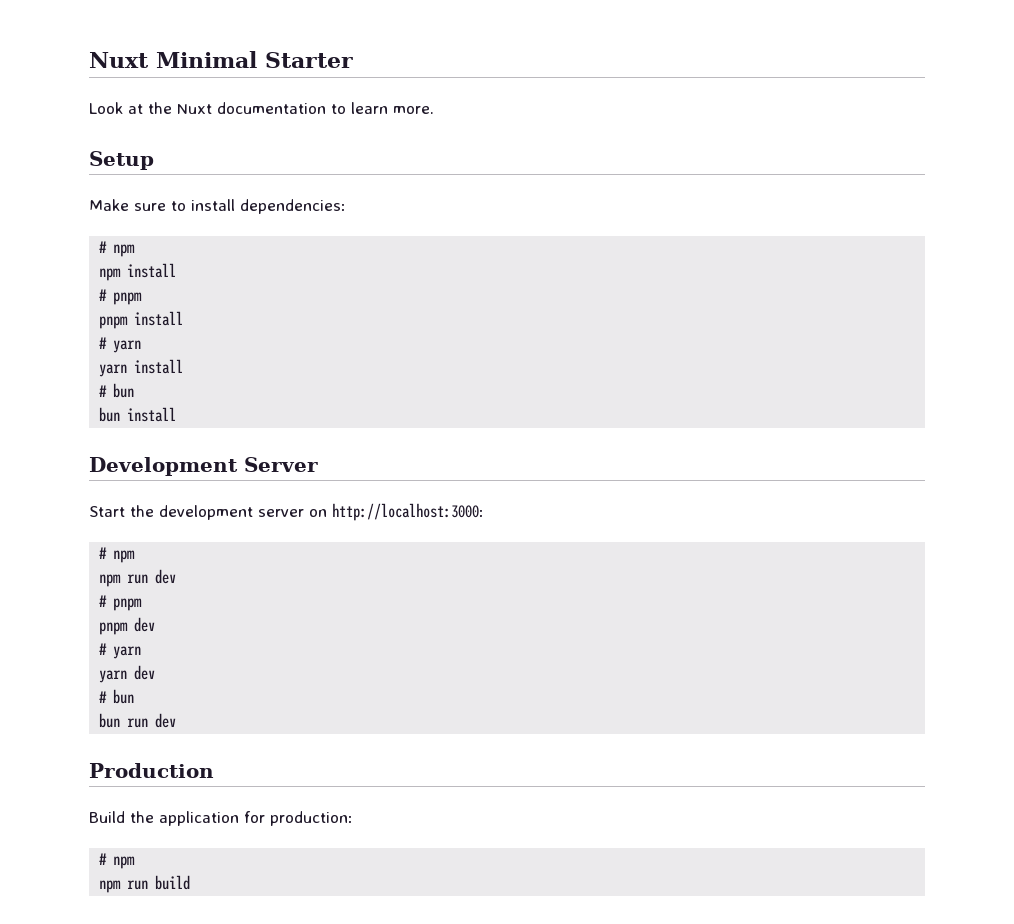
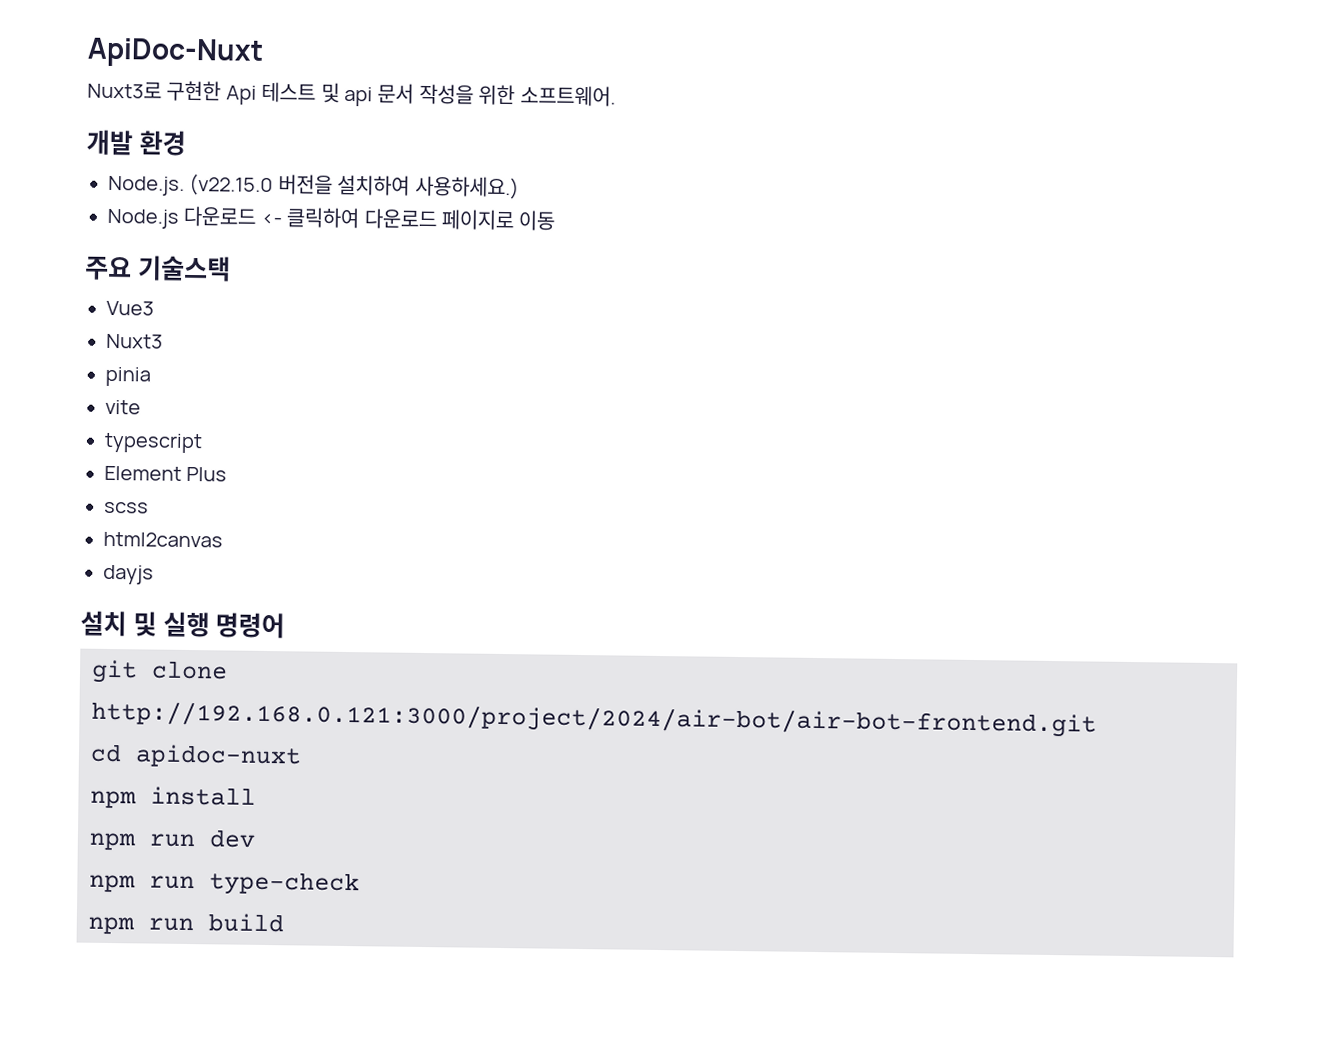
[89,51,353,68] [89,102,434,114] [89,151,154,170] [89,199,346,214] [99,241,136,257] [99,263,177,281] [99,289,143,305] [99,311,184,329] [99,337,142,353] [99,359,184,377] [99,383,135,398] [99,407,177,422] [89,457,318,476] [89,503,484,521] [99,547,136,563] [99,569,177,587] [99,595,143,611] [99,617,156,635] [99,643,142,659] [99,665,156,683] [99,689,135,704] [99,713,177,728] [89,763,214,778] [89,811,353,826] [99,853,136,869] Nuxt Minimal Starter // Look at the Nuxt documentation to learn more. // Setup // Make sure to install dependencies: // # npm // npm install // # pnpm // pnpm install // # yarn // yarn install // # bun // bun install // Development Server // Start the development server on http://localhost:3000: // # npm // npm run dev // # pnpm // pnpm dev // # yarn // yarn dev // # bun // bun run dev // Production // Build the application for production: // # npm -> [87,37,264,68] [87,80,616,107] [86,129,186,156] [108,173,520,200] [107,205,556,231] [85,255,231,282] [106,300,154,316] [106,333,163,349] [105,366,151,387] [105,399,141,415] [104,432,203,454] [104,465,228,482] [104,501,149,514] [103,531,223,548] [103,564,154,585] [80,610,286,639] [91,659,228,684] [91,700,1097,738] [90,743,302,769] [90,786,256,809] [89,829,256,851] [89,871,360,897] ApiDoc-Nuxt // Nuxt3로 구현한 Api 테스트 및 api 문서 작성을 위한 소프트웨어. // 개발 환경 // Node.js. (v22.15.0 버전을 설치하여 사용하세요.) // Node.js 다운로드 <- 클릭하여 다운로드 페이지로 이동 // 주요 기술스택 // Vue3 // Nuxt3 // pinia // vite // typescript // Element Plus // scss // html2canvas // dayjs // 설치 및 실행 명령어 // git clone http://192.168.0.121:3000/project/2024/air-bot/air-bot-frontend.git // cd apidoc-nuxt // npm install // npm run dev // npm run type-check

